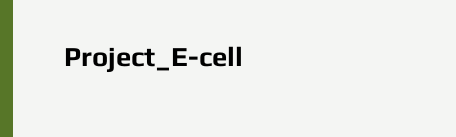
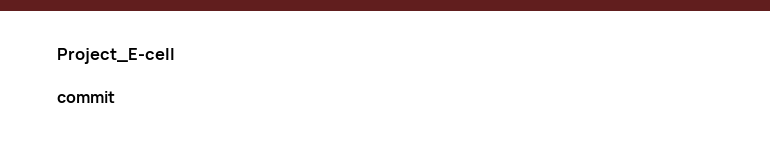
(243, 59) none -> [57,91,115,103] // commit

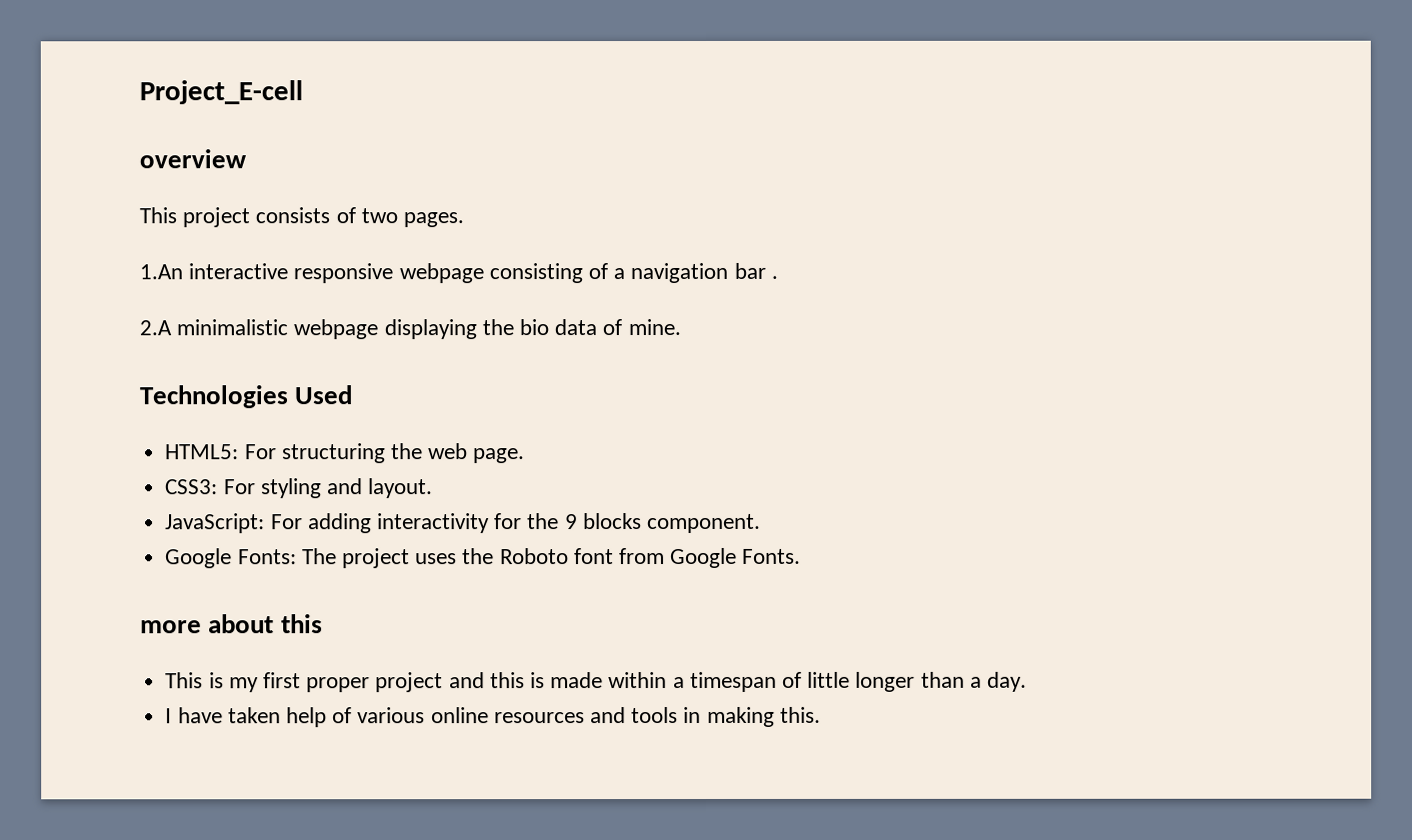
[57,91,115,103] commit -> [139,149,247,169] [139,207,465,228] [139,262,778,284] [139,319,681,340] [139,385,353,409] [165,443,526,464] [165,478,434,499] [165,513,761,534] [165,547,802,569] [140,614,323,634] [165,671,1028,693] [165,706,821,728] overview // This project consists of two pages. // 1.An interactive responsive webpage consisting of a navigation bar . // 2.A minimalistic webpage displaying the bio data of mine. // Technologies Used // HTML5: For structuring the web page. // CSS3: For styling and layout. // JavaScript: For adding interactivity for the 9 blocks component. // Google Fonts: The project uses the Roboto font from Google Fonts. // more about this // This is my first proper project and this is made within a timespan of little longer than a day. // I have taken help of various online resources and tools in making this.

